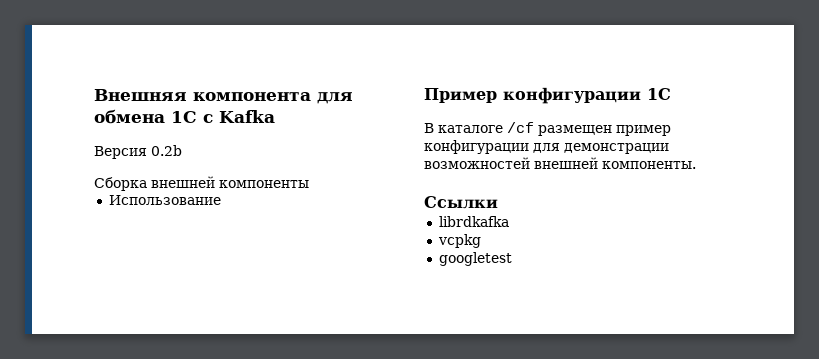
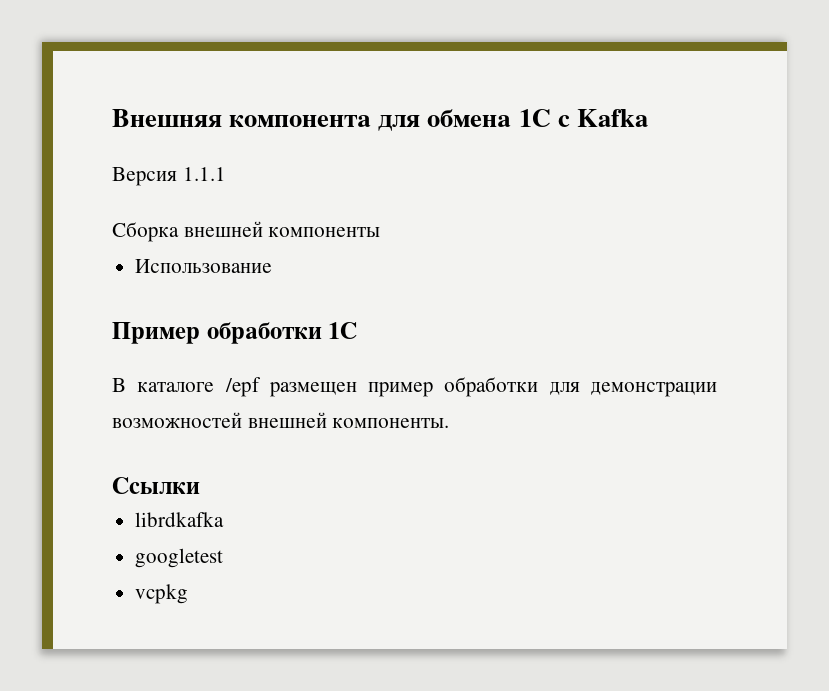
[151,145,182,156] 0.2b -> [182,167,226,181] 1.1.1
[503,87,641,104] конфигурации -> [206,322,322,344] обработки
[507,122,534,133] /cf -> [224,377,261,397] /epf
[424,140,529,154] конфигурации -> [444,377,539,397] обработки
(509, 221) none -> [135,548,224,568] // googletest
[438,252,512,266] // googletest -> (189, 594) none

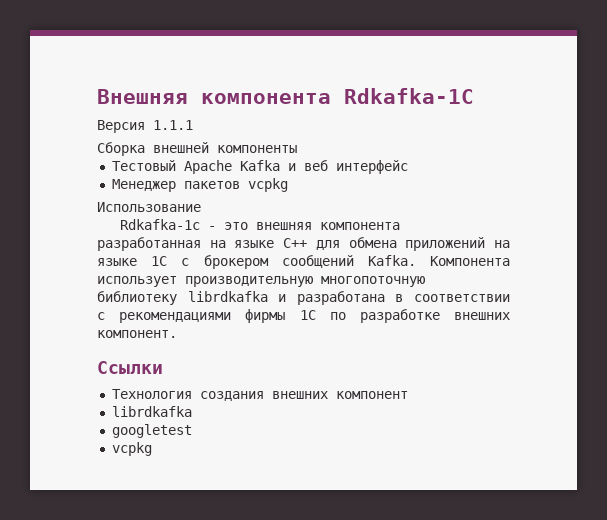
[378,109,648,131] для обмена 1С с Kafka -> [344,88,474,104] Rdkafka-1C
[135,259,273,273] [112,322,358,344] [112,377,717,397] [112,412,450,428] [112,477,200,494] Использование // Пример обработки 1С // В каталоге /epf размещен пример обработки для демонстрации возможностей внешней компоненты. // Ссылки -> [111,160,408,174] [111,178,288,192] [97,202,201,212] [120,219,401,230] [97,237,511,251] [97,255,510,269] [97,276,425,287] [97,291,510,305] [97,309,510,323] [97,330,177,338] [97,361,163,374] [111,389,408,401] Тестовый Apache Kafka и веб интерфейс // Менеджер пакетов vcpkg // Использование // Rdkafka-1c - это внешняя компонента разработанная на языке C++ для обмена приложений на языке 1С с брокером сообщений Kafka. Компонента использует производительную многопоточную библиотеку librdkafka и разработана в соответствии с рекомендациями фирмы 1С по разработке внешних компонент. // Ссылки // Технология создания внешних компонент

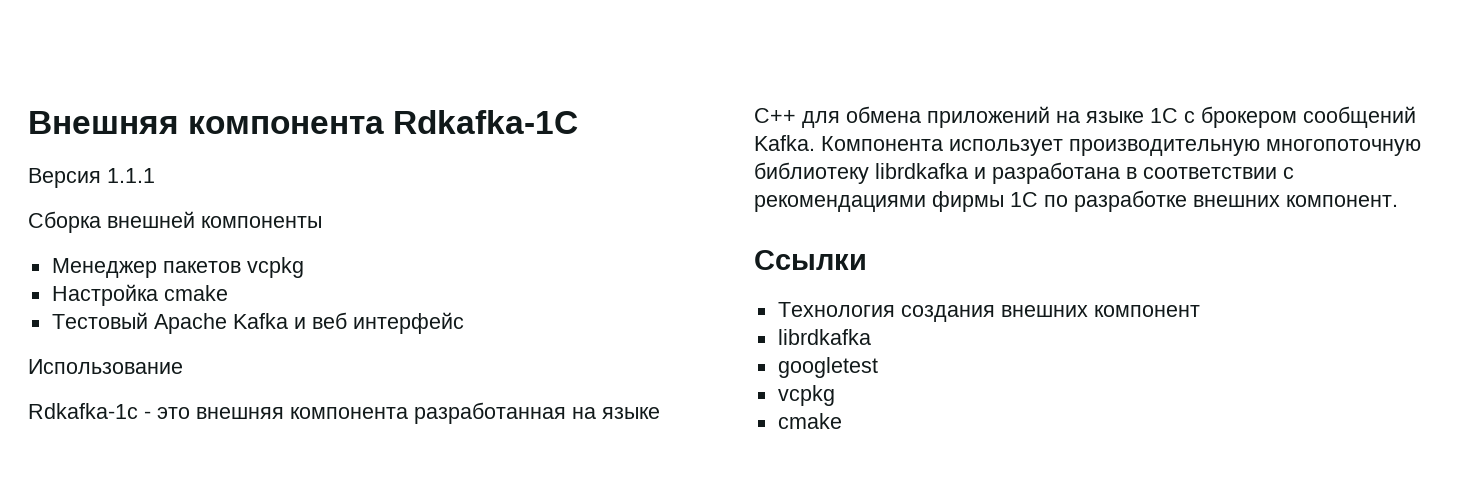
(297, 149) none -> [51,257,304,278] [51,284,228,306] // Менеджер пакетов vcpkg // Настройка cmake
[111,178,288,192] // Менеджер пакетов vcpkg -> (464, 323) none
(152, 449) none -> [777,413,842,429] // cmake

